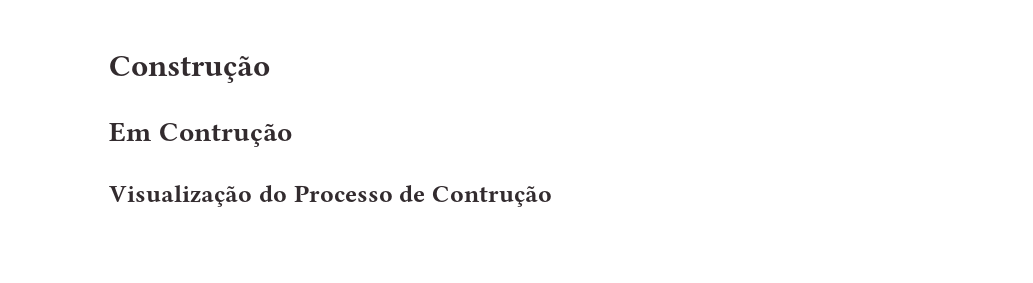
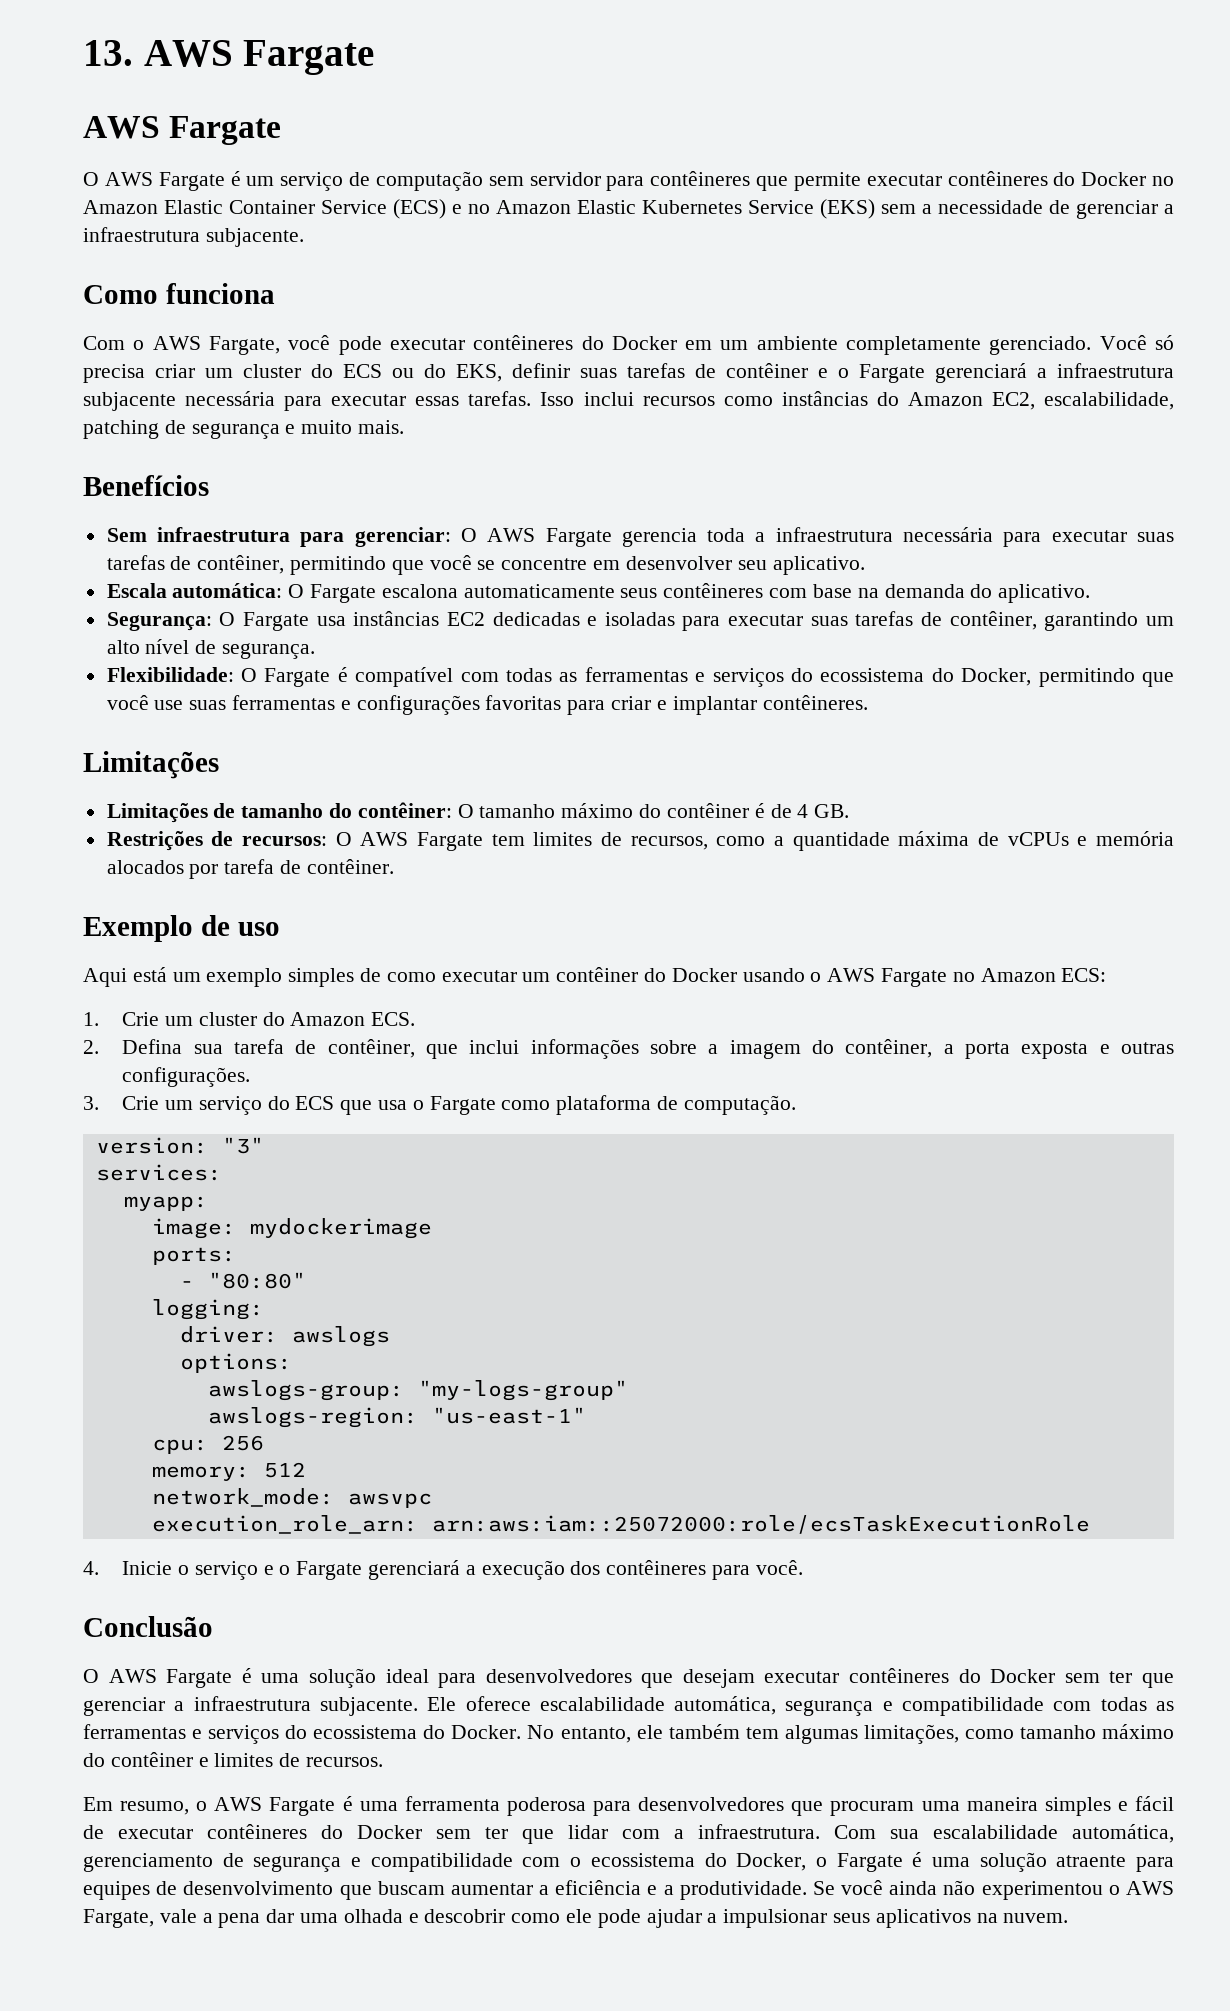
[109,56,270,83] [109,122,292,147] [109,185,552,207] Construção // Em Contrução // Visualização do Processo de Contrução -> [83,40,375,75] [83,116,282,145] [83,171,1175,191] [83,199,1174,219] [83,227,304,247] [83,283,275,304] [83,335,1174,355] [83,363,1174,383] [83,391,1174,411] [83,420,405,439] [83,475,209,496] [106,527,1174,547] [106,555,865,575] [106,583,1091,603] [106,611,1174,631] [106,639,316,659] [106,667,1174,687] [106,695,868,715] [83,751,219,779] [106,802,850,823] [106,831,1174,851] [106,859,394,879] [83,915,280,942] [83,967,1107,987] [83,1012,416,1026] [83,1039,1175,1059] [122,1067,251,1087] [83,1095,796,1115] [95,1137,264,1154] [95,1164,222,1181] [123,1196,208,1211] [151,1218,432,1239] [151,1247,236,1265] [179,1272,306,1289] [151,1299,264,1320] [179,1326,390,1347] [179,1353,292,1373] [207,1380,628,1401] [207,1407,586,1428] [151,1435,264,1454] [151,1462,306,1481] [151,1488,432,1508] [151,1515,1090,1534] [83,1560,803,1580] [83,1616,213,1637] [83,1668,1175,1688] [83,1696,1174,1716] [83,1724,1174,1744] [83,1752,384,1767] [83,1796,1174,1816] [83,1824,1174,1844] [83,1852,1174,1872] [83,1880,1174,1900] [83,1909,1069,1928] 13. AWS Fargate // AWS Fargate // O AWS Fargate é um serviço de computação sem servidor para contêineres que permite executar contêineres do Docker no Amazon Elastic Container Service (ECS) e no Amazon Elastic Kubernetes Service (EKS) sem a necessidade de gerenciar a infraestrutura subjacente. // Como funciona // Com o AWS Fargate, você pode executar contêineres do Docker em um ambiente completamente gerenciado. Você só precisa criar um cluster do ECS ou do EKS, definir suas tarefas de contêiner e o Fargate gerenciará a infraestrutura subjacente necessária para executar essas tarefas. Isso inclui recursos como instâncias do Amazon EC2, escalabilidade, patching de segurança e muito mais. // Benefícios // Sem infraestrutura para gerenciar: O AWS Fargate gerencia toda a infraestrutura necessária para executar suas tarefas de contêiner, permitindo que você se concentre em desenvolver seu aplicativo. // Escala automática: O Fargate escalona automaticamente seus contêineres com base na demanda do aplicativo. // Segurança: O Fargate usa instâncias EC2 dedicadas e isoladas para executar suas tarefas de contêiner, garantindo um alto nível de segurança. // Flexibilidade: O Fargate é compatível com todas as ferramentas e serviços do ecossistema do Docker, permitindo que você use suas ferramentas e configurações favoritas para criar e implantar contêineres. // Limitações // Limitações de tamanho do contêiner: O tamanho máximo do contêiner é de 4 GB. // Restrições de recursos: O AWS Fargate tem limites de recursos, como a quantidade máxima de vCPUs e memória alocados por tarefa de contêiner. // Exemplo de uso // Aqui está um exemplo simples de como executar um contêiner do Docker usando o AWS Fargate no Amazon ECS: // 1. Crie um cluster do Amazon ECS. // 2. Defina sua tarefa de contêiner, que inclui informações sobre a imagem do contêiner, a porta exposta e outras configurações. // 3. Crie um serviço do ECS que usa o Fargate como plataforma de computação. // version: "3" // services: // myapp: // image: mydockerimage // ports: // - "80:80" // logging: // driver: awslogs // options: // awslogs-group: "my-logs-group" // awslogs-region: "us-east-1" // cpu: 256 // memory: 512 // network_mode: awsvpc // execution_role_arn: arn:aws:iam::25072000:role/ecsTaskExecutionRole // 4. Inicie o serviço e o Fargate gerenciará a execução dos contêineres para você. // Conclusão // O AWS Fargate é uma solução ideal para desenvolvedores que desejam executar contêineres do Docker sem ter que gerenciar a infraestrutura subjacente. Ele oferece escalabilidade automática, segurança e compatibilidade com todas as ferramentas e serviços do ecossistema do Docker. No entanto, ele também tem algumas limitações, como tamanho máximo do contêiner e limites de recursos. // Em resumo, o AWS Fargate é uma ferramenta poderosa para desenvolvedores que procuram uma maneira simples e fácil de executar contêineres do Docker sem ter que lidar com a infraestrutura. Com sua escalabilidade automática, gerenciamento de segurança e compatibilidade com o ecossistema do Docker, o Fargate é uma solução atraente para equipes de desenvolvimento que buscam aumentar a eficiência e a produtividade. Se você ainda não experimentou o AWS Fargate, vale a pena dar uma olhada e descobrir como ele pode ajudar a impulsionar seus aplicativos na nuvem.

